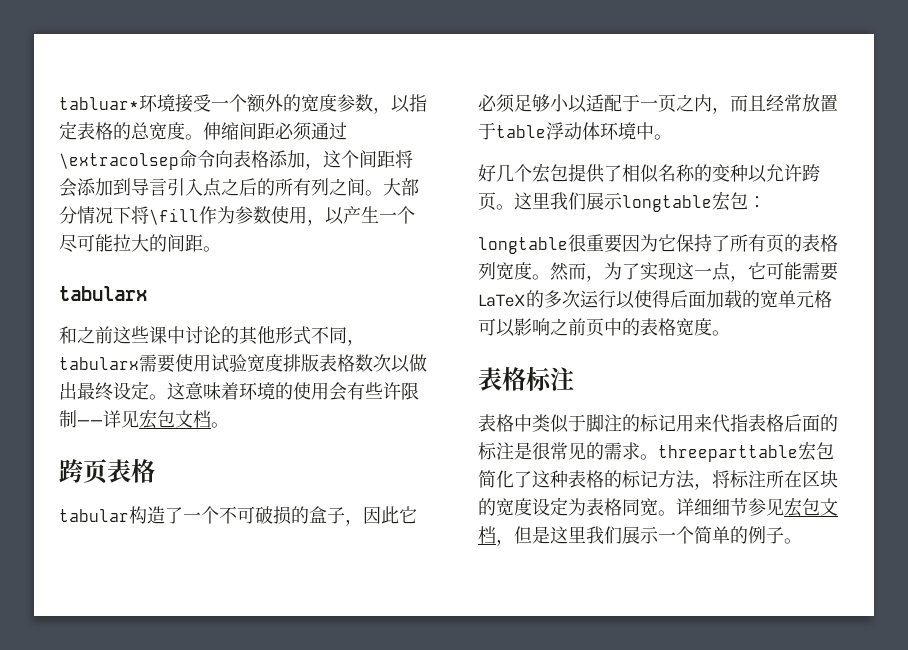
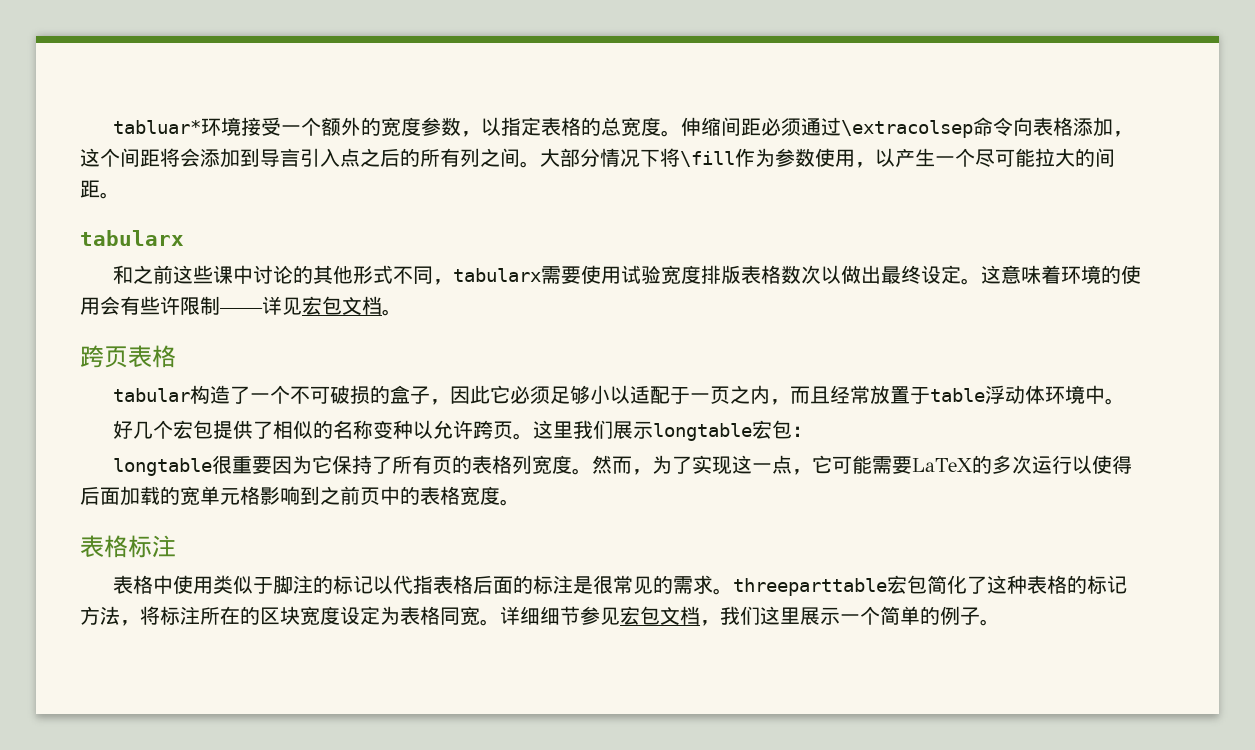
[658,164,712,182] 名称的 -> [313,420,374,439] 的名称
[478,318,550,337] 可以影响 -> [260,486,320,505] 影响到
(532, 423) none -> [173,575,214,594] 使用
[676,414,712,432] 用来 -> [373,575,394,594] 以
[802,470,838,488] [478,498,496,516] 区块的 -> [240,606,300,625] 的区块
[514,526,622,544] 但是这里我们 -> [720,606,800,625] 我们这里

